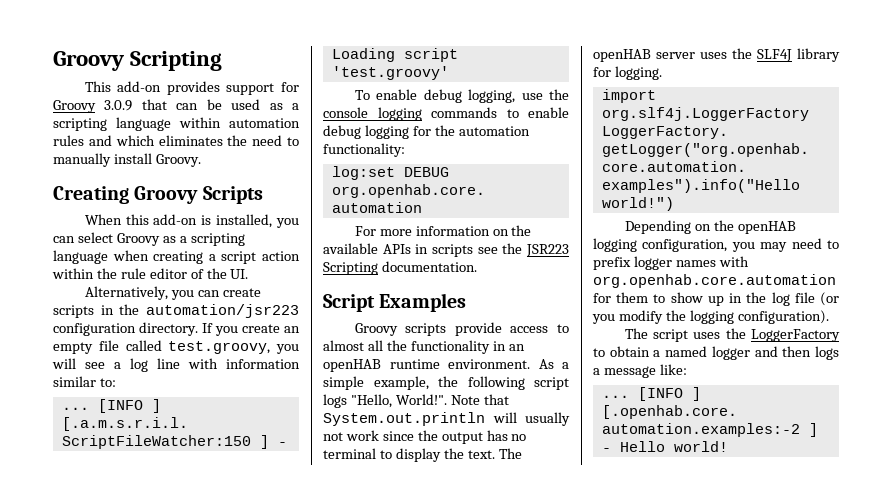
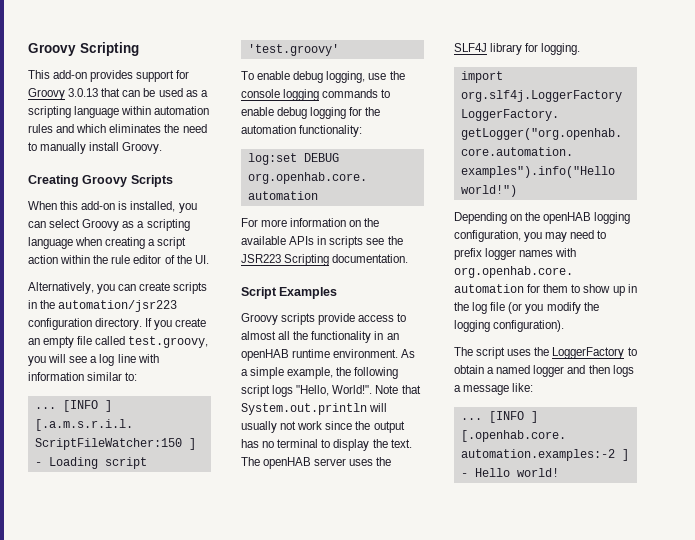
[104,100,133,111] 3.0.9 -> [68,88,99,97] 3.0.13

